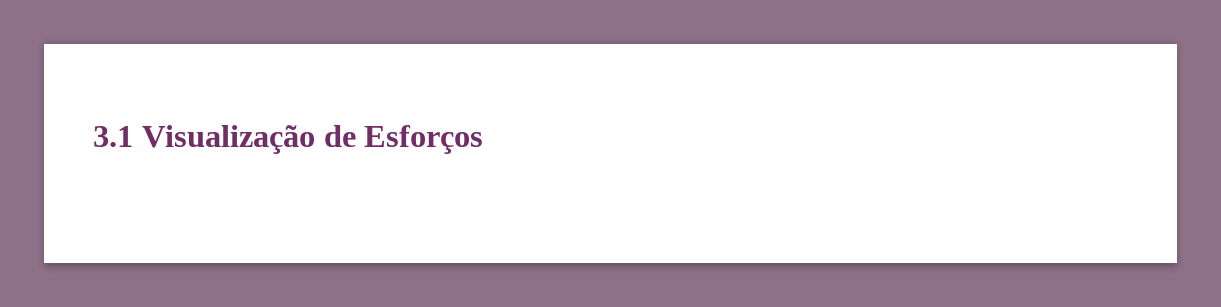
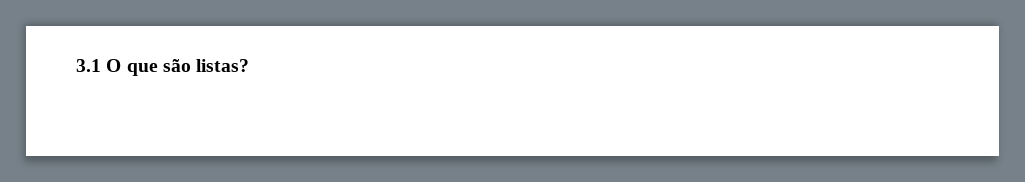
[141,125,484,154] Visualização de Esforços -> [106,59,250,76] O que são listas?

